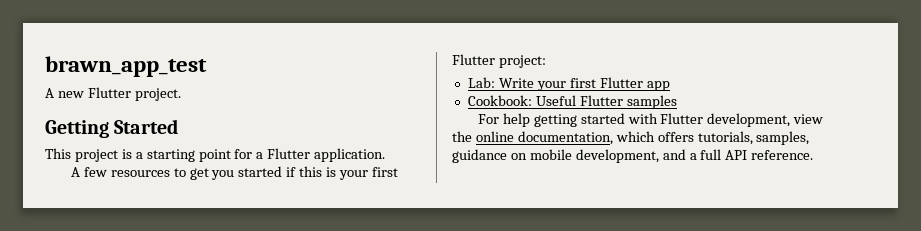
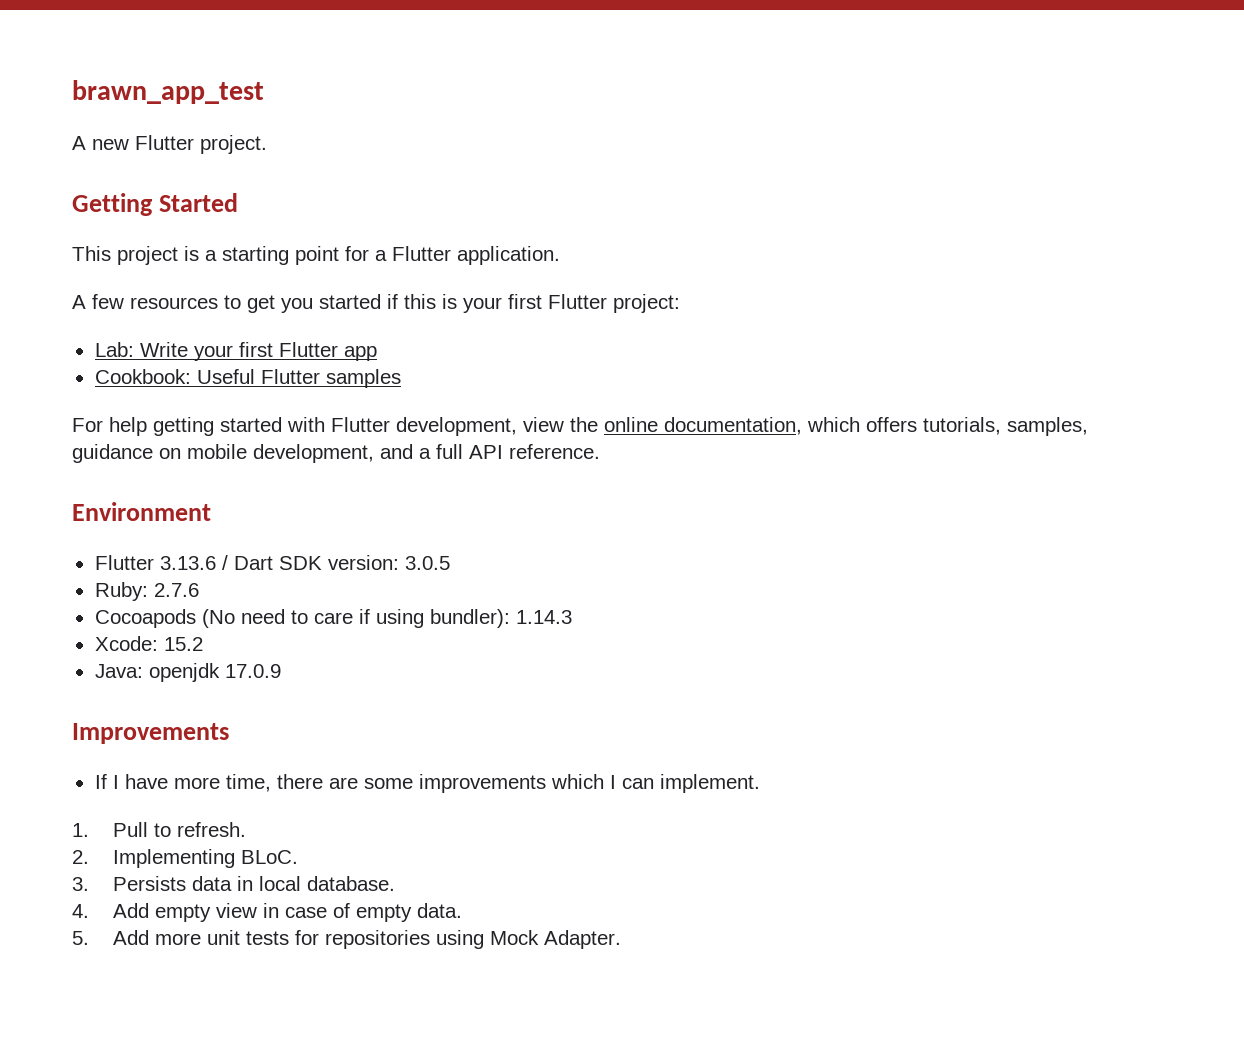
(814, 155) none -> [72,502,211,521] [94,555,450,570] [94,582,199,601] [94,609,572,628] [94,636,203,651] [94,663,281,682] [72,723,229,744] [94,774,760,793] [72,822,246,837] [72,849,298,868] [72,876,395,891] [72,903,462,922] [72,930,621,949] // Environment // Flutter 3.13.6 / Dart SDK version: 3.0.5 // Ruby: 2.7.6 // Cocoapods (No need to care if using bundler): 1.14.3 // Xcode: 15.2 // Java: openjdk 17.0.9 // Improvements // If I have more time, there are some improvements which I can implement. // 1. Pull to refresh. // 2. Implementing BLoC. // 3. Persists data in local database. // 4. Add empty view in case of empty data. // 5. Add more unit tests for repositories using Mock Adapter.

